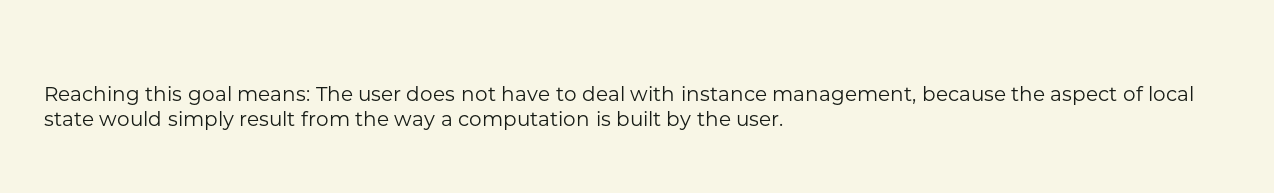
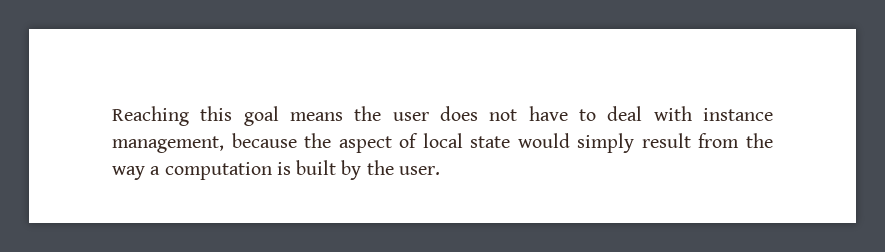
[237,86,353,101] means: The -> [290,106,382,121] means the

